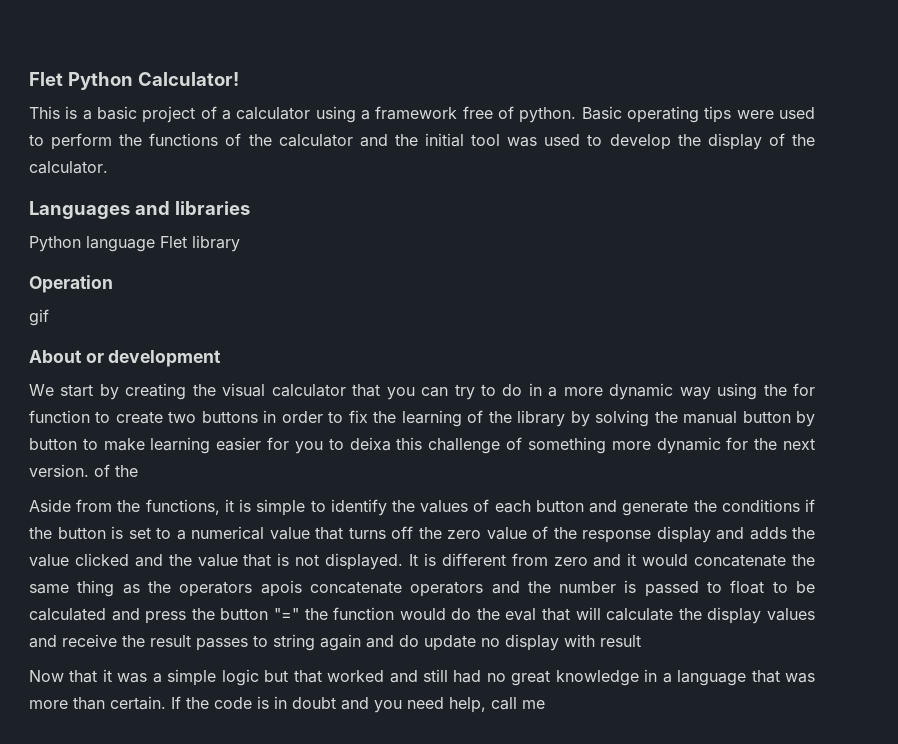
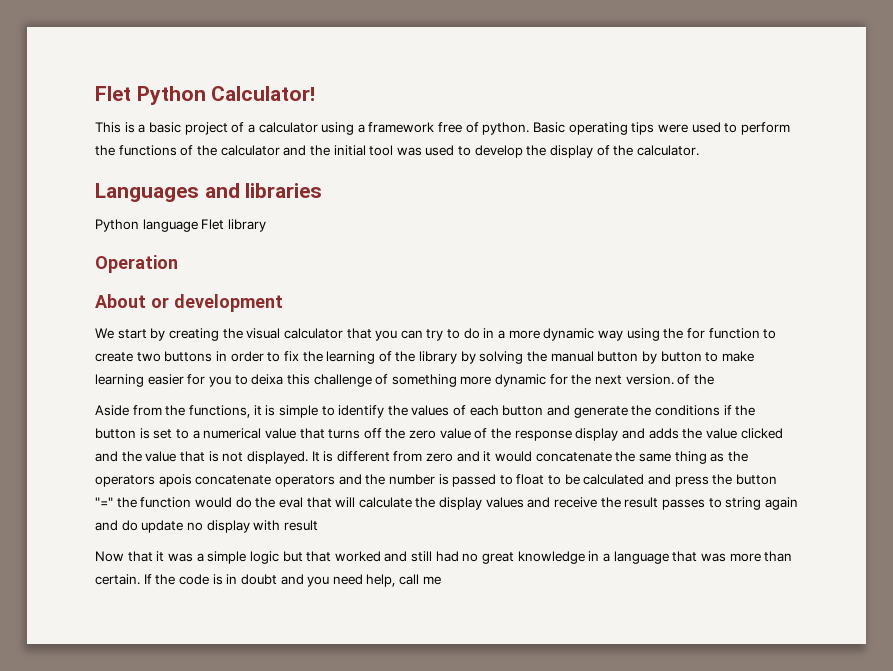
[29,309,49,326] // gif -> (178, 264) none

